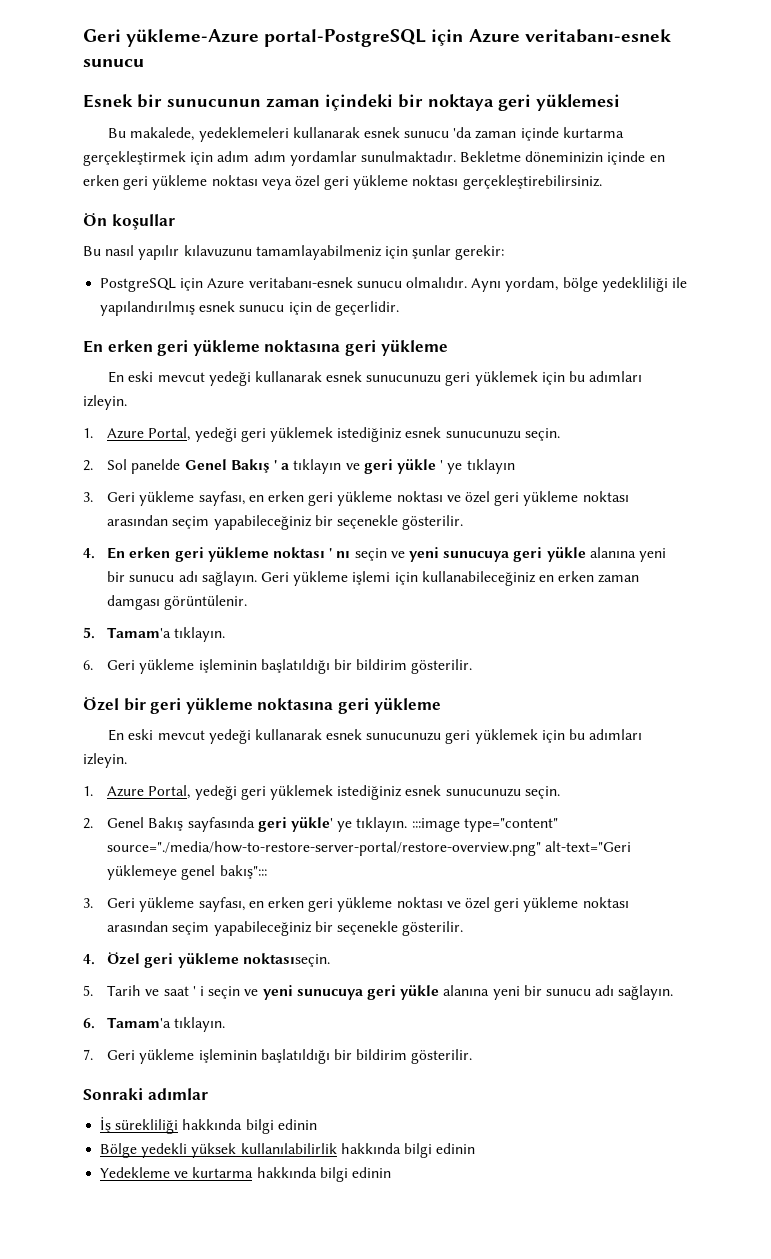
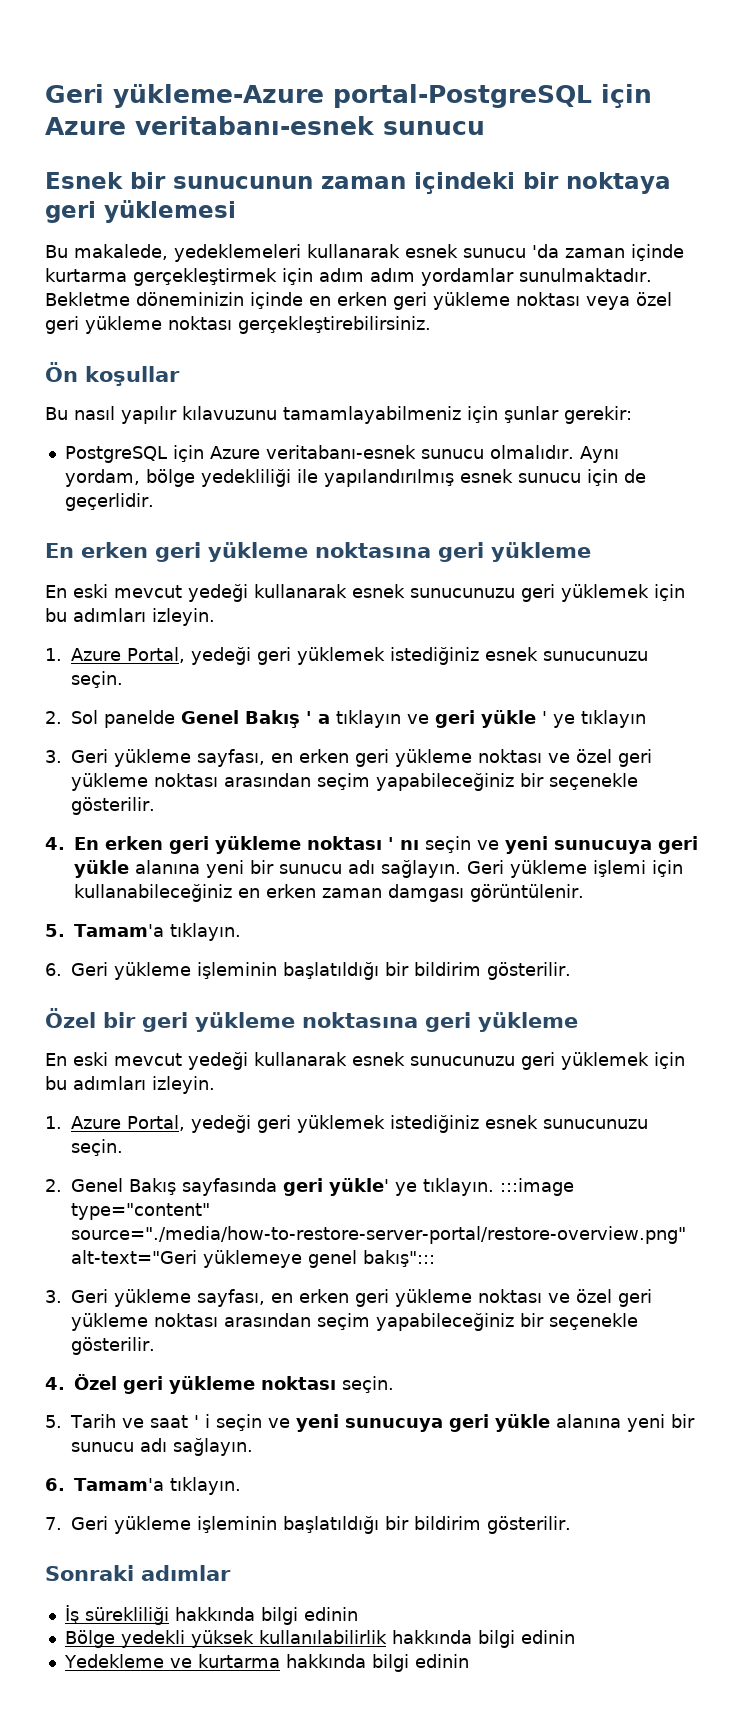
[242,953,330,967] noktasıseçin. -> [261,1376,394,1393] noktası seçin.

